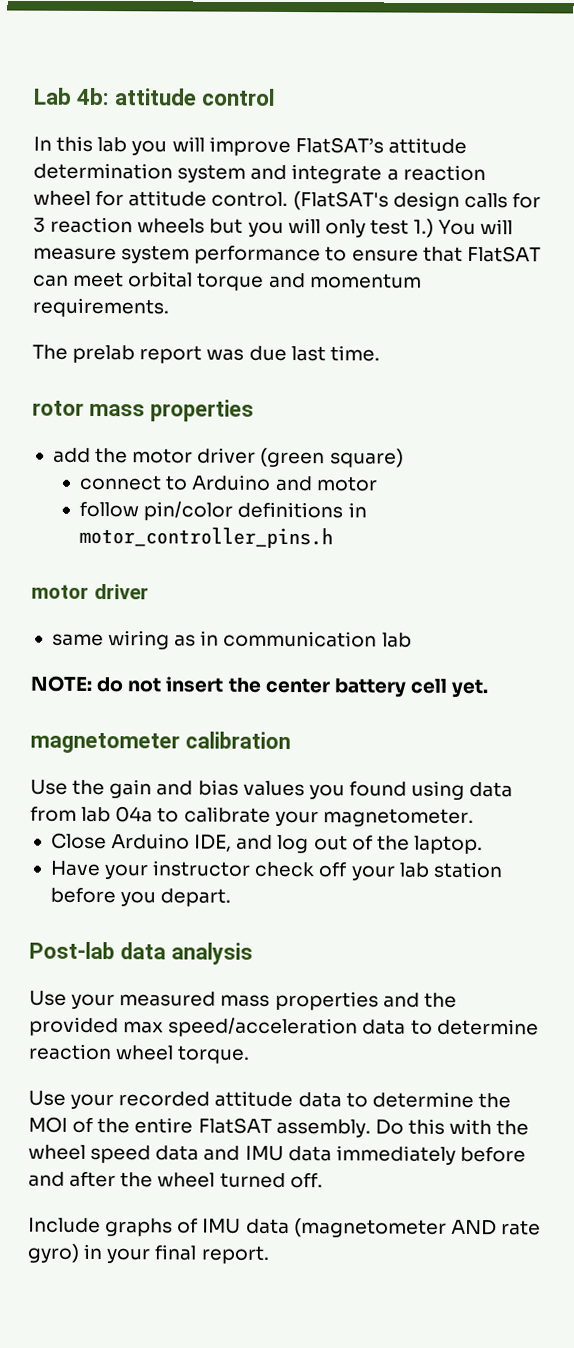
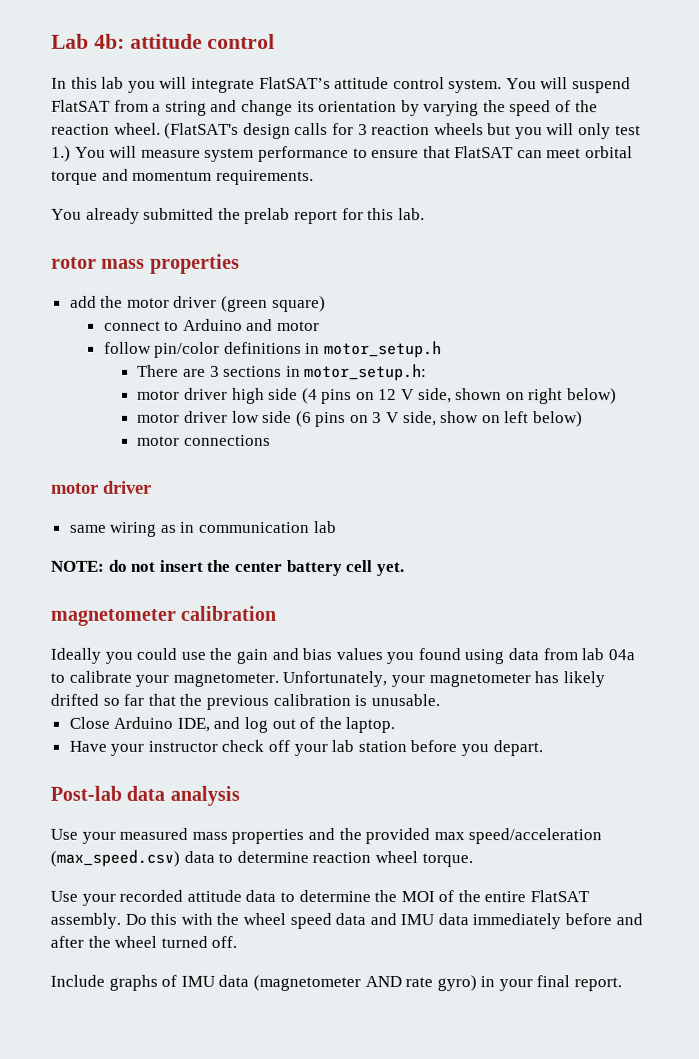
[208,136,291,157] improve -> [190,77,255,93] integrate
[33,162,486,184] [33,190,289,208] determination system and integrate a reaction wheel for attitude control. -> [392,77,632,94] [51,99,598,117] [51,122,161,135] control system. You will suspend FlatSAT from a string and change its orientation by varying the speed of the reaction wheel.
[32,344,380,364] The prelab report was due last time. -> [51,207,425,224] You already submitted the prelab report for this lab.
[79,526,334,549] motor_controller_pins.h -> [323,340,442,359] [137,363,428,382] [137,387,617,405] [137,410,583,428] [137,434,271,446] motor_setup.h // There are 3 sections in motor_setup.h: // motor driver high side (4 pins on 12 V side, shown on right below) // motor driver low side (6 pins on 3 V side, show on left below) // motor connections
[30,779,68,795] Use -> [50,647,206,664] Ideally you could use
(474, 817) none -> [282,670,605,688] [50,693,440,710] Unfortunately, your magnetometer has likely drifted so far that the previous calibration is unusable.
(359, 1027) none -> [50,849,180,867] (max_speed.csv)

